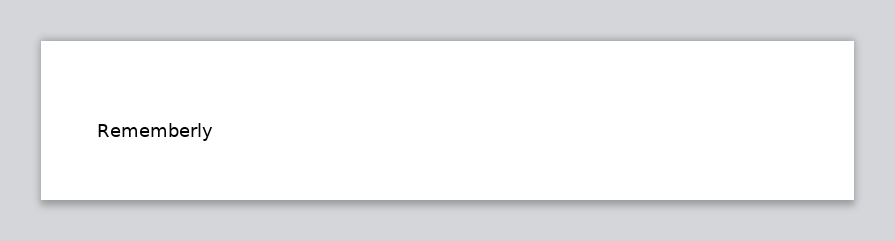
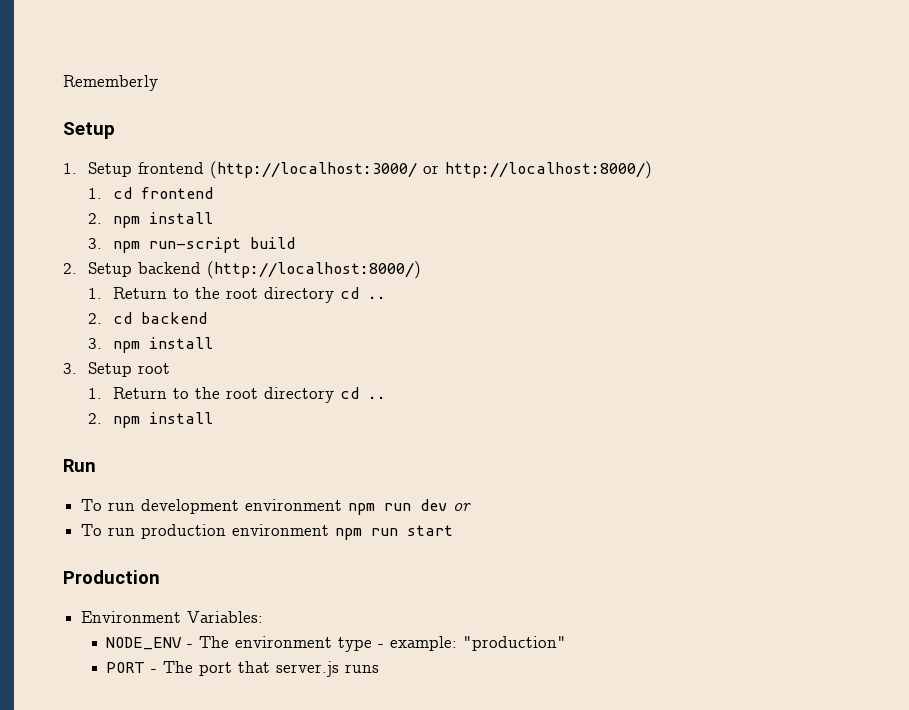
(213, 132) none -> [63,122,115,139] [63,161,653,179] [88,187,214,199] [88,212,214,228] [88,237,296,253] [63,261,422,279] [88,287,387,303] [88,312,208,324] [88,337,214,353] [63,362,171,377] [88,387,387,403] [88,412,214,428] [63,459,96,472] [81,499,472,515] [81,524,454,540] [63,570,160,584] [81,611,264,623] [106,636,567,652] [106,661,380,677] // Setup // 1. Setup frontend (http://localhost:3000/ or http://localhost:8000/) // 1. cd frontend // 2. npm install // 3. npm run-script build // 2. Setup backend (http://localhost:8000/) // 1. Return to the root directory cd .. // 2. cd backend // 3. npm install // 3. Setup root // 1. Return to the root directory cd .. // 2. npm install // Run // To run development environment npm run dev or // To run production environment npm run start // Production // Environment Variables: // NODE_ENV - The environment type - example: "production" // PORT - The port that server.js runs

